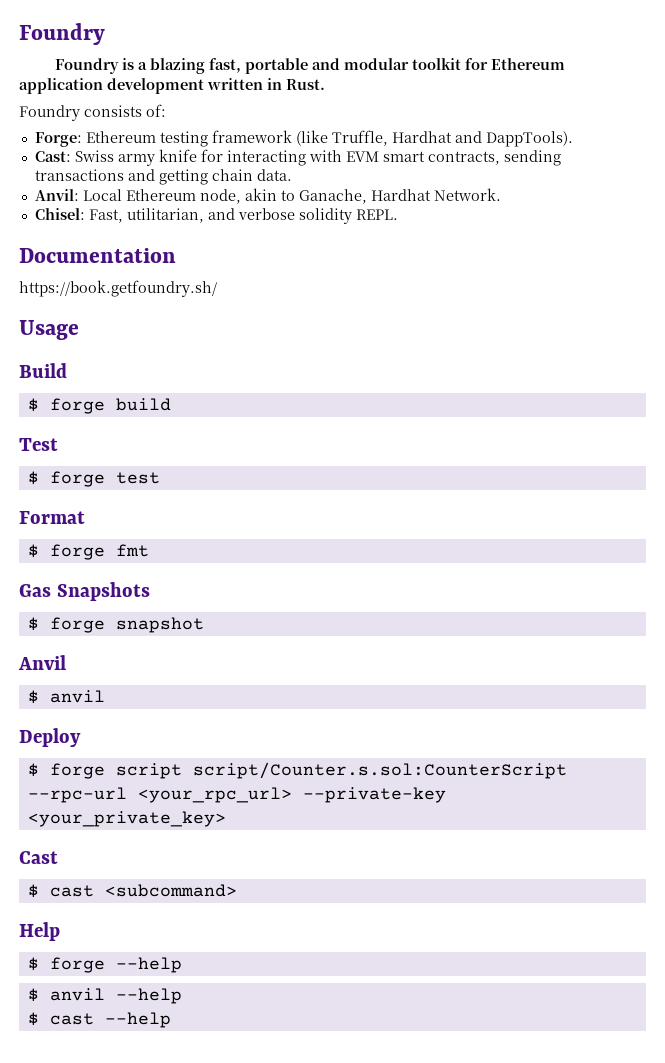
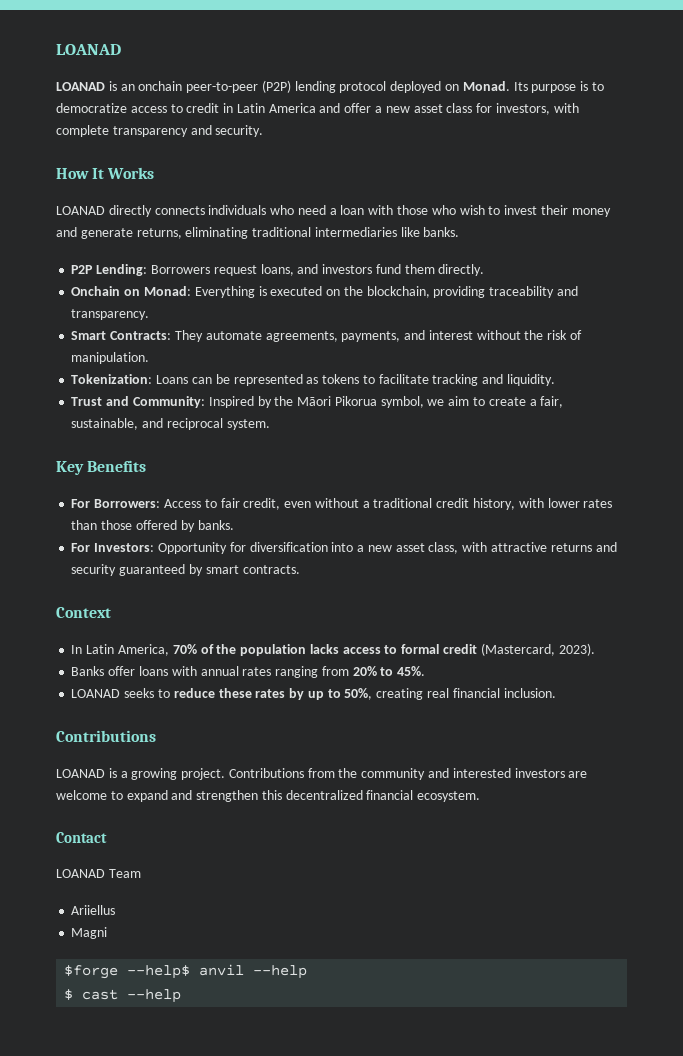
[19,23,105,45] [55,58,566,74] [19,78,325,94] [19,104,166,121] [34,130,573,147] [34,149,561,166] [34,169,292,185] [34,188,501,204] [34,208,398,224] [19,248,176,263] [19,280,217,297] [19,320,79,340] [19,363,67,378] [27,398,171,414] [19,438,58,451] [27,471,160,487] [19,511,85,524] [27,544,149,560] [19,582,150,601] [27,617,204,633] [18,655,66,670] [27,690,105,704] [19,728,81,747] [27,762,567,779] [27,787,446,803] [27,811,226,827] [19,851,58,864] [27,884,237,898] [19,922,60,941] [27,957,182,973] [27,988,39,1002] Foundry // Foundry is a blazing fast, portable and modular toolkit for Ethereum application development written in Rust. // Foundry consists of: // Forge: Ethereum testing framework (like Truffle, Hardhat and DappTools). // Cast: Swiss army knife for interacting with EVM smart contracts, sending transactions and getting chain data. // Anvil: Local Ethereum node, akin to Ganache, Hardhat Network. // Chisel: Fast, utilitarian, and verbose solidity REPL. // Documentation // https://book.getfoundry.sh/ // Usage // Build // $ forge build // Test // $ forge test // Format // $ forge fmt // Gas Snapshots // $ forge snapshot // Anvil // $ anvil // Deploy // $ forge script script/Counter.s.sol:CounterScript --rpc-url <your_rpc_url> --private-key <your_private_key> // Cast // $ cast <subcommand> // Help // $ forge --help // $ -> [56,44,121,55] [56,80,604,93] [56,103,579,115] [56,125,264,137] [56,167,155,179] [56,205,611,217] [56,227,460,239] [71,264,485,276] [71,286,578,298] [71,309,150,320] [71,330,582,342] [71,352,150,364] [71,374,555,386] [71,396,564,408] [71,418,270,430] [56,460,147,475] [71,498,613,510] [71,520,234,532] [71,542,617,554] [71,564,300,576] [56,607,111,618] [71,643,595,656] [71,666,426,678] [71,688,556,700] [56,730,156,742] [56,768,588,780] [56,790,481,802] [56,832,107,843] [56,869,141,878] [71,905,116,915] [71,927,108,939] [64,965,191,979] LOANAD // LOANAD is an onchain peer-to-peer (P2P) lending protocol deployed on Monad. Its purpose is to democratize access to credit in Latin America and offer a new asset class for investors, with complete transparency and security. // How It Works // LOANAD directly connects individuals who need a loan with those who wish to invest their money and generate returns, eliminating traditional intermediaries like banks. // P2P Lending: Borrowers request loans, and investors fund them directly. // Onchain on Monad: Everything is executed on the blockchain, providing traceability and transparency. // Smart Contracts: They automate agreements, payments, and interest without the risk of manipulation. // Tokenization: Loans can be represented as tokens to facilitate tracking and liquidity. // Trust and Community: Inspired by the Māori Pikorua symbol, we aim to create a fair, sustainable, and reciprocal system. // Key Benefits // For Borrowers: Access to fair credit, even without a traditional credit history, with lower rates than those offered by banks. // For Investors: Opportunity for diversification into a new asset class, with attractive returns and security guaranteed by smart contracts. // Context // In Latin America, 70% of the population lacks access to formal credit (Mastercard, 2023). // Banks offer loans with annual rates ranging from 20% to 45%. // LOANAD seeks to reduce these rates by up to 50%, creating real financial inclusion. // Contributions // LOANAD is a growing project. Contributions from the community and interested investors are welcome to expand and strengthen this decentralized financial ecosystem. // Contact // LOANAD Team // Ariiellus // Magni // $forge --help$

